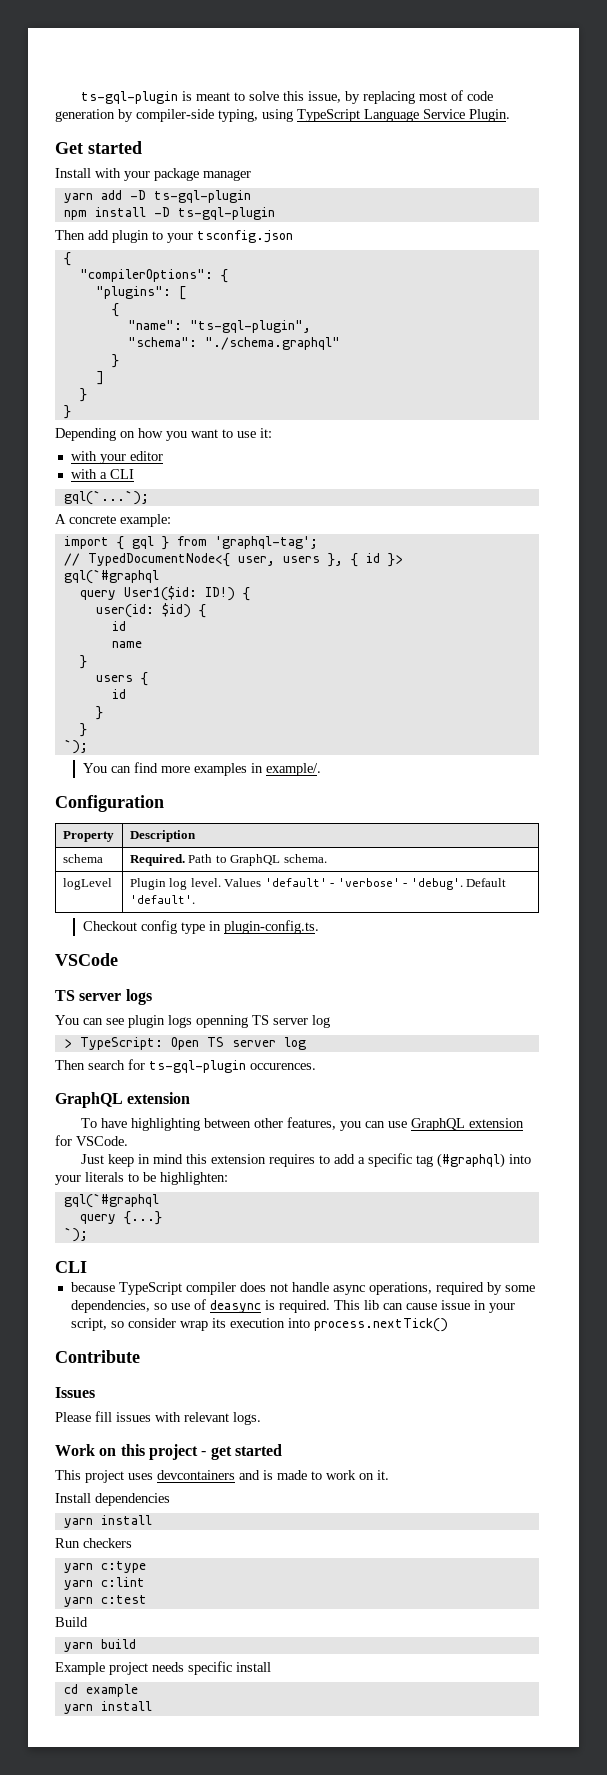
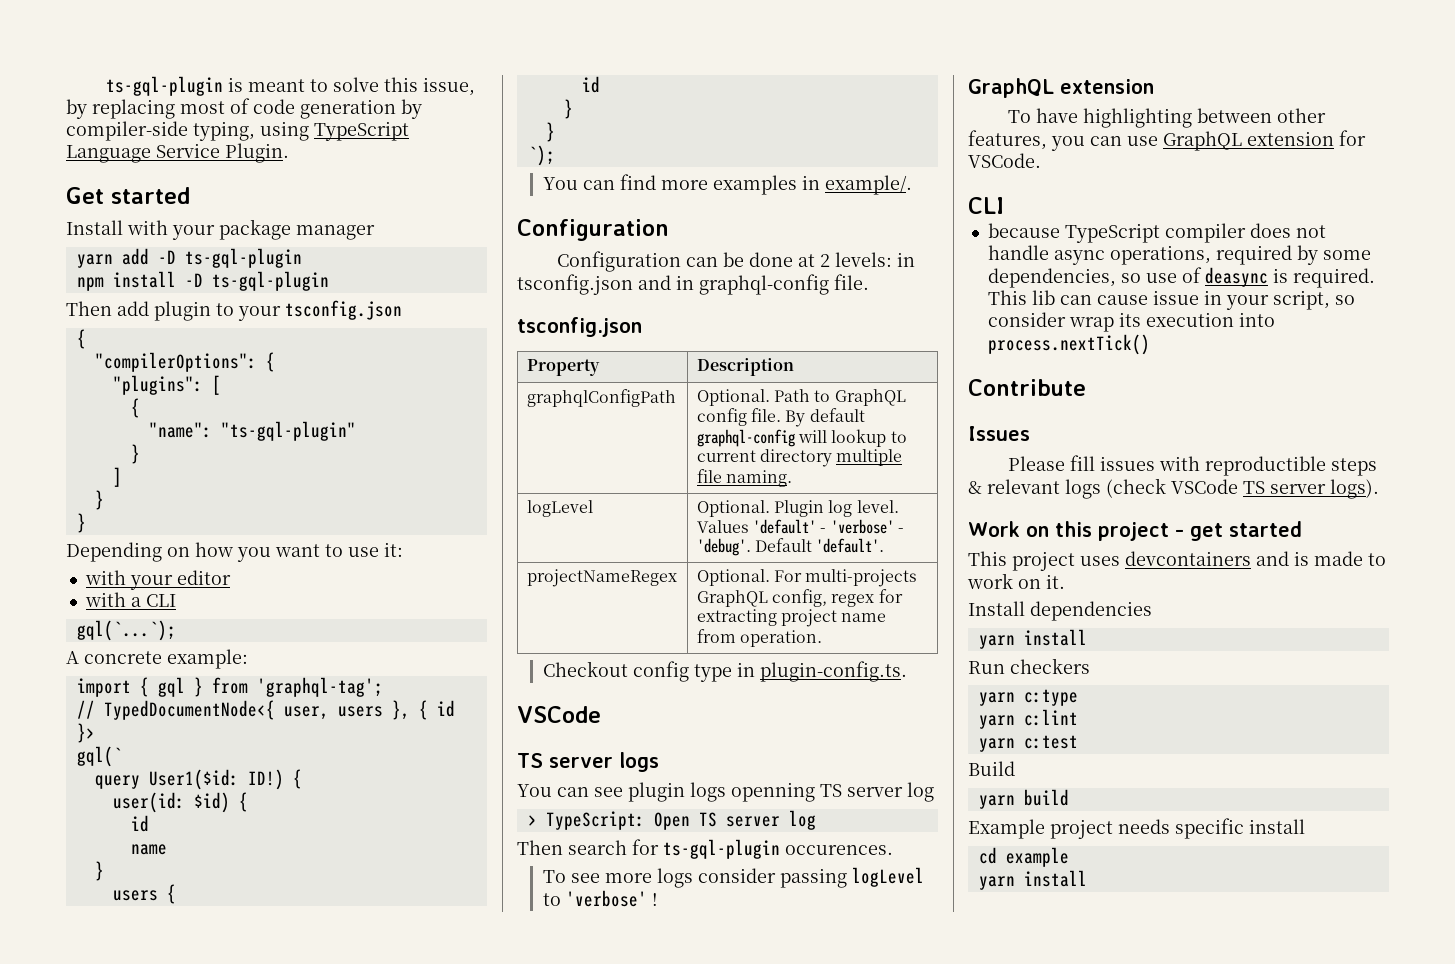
[189,320,311,333] [127,337,340,350] "ts-gql-plugin", // "schema": "./schema.graphql" -> [220,421,356,441] "ts-gql-plugin"
[63,569,159,584] gql(`#graphql -> [76,746,122,767] gql(`
(164, 803) none -> [556,251,915,272] [517,274,869,295] [517,317,642,337] // Configuration can be done at 2 levels: in tsconfig.json and in graphql-config file. // tsconfig.json
[62,854,103,863] [129,854,185,866] schema | Required. -> [526,389,676,407] [696,389,770,406] graphqlConfigPath | Optional.
[283,854,327,863] schema. -> [696,408,865,427] [696,429,907,447] [696,449,903,467] [696,469,792,487] config file. By default graphql-config will lookup to current directory multiple file naming.
(112, 884) none -> [696,500,770,517] Optional.
(195, 899) none -> [526,569,677,587] [696,569,918,587] [696,589,903,607] [696,609,887,627] [696,629,822,647] // projectNameRegex | Optional. For multi-projects GraphQL config, regex for extracting project name from operation.
(316, 1066) none -> [542,867,924,888] [542,890,658,907] // To see more logs consider passing logLevel to 'verbose' !
[81,1153,532,1168] [55,1172,228,1185] [63,1193,159,1208] [79,1211,162,1225] [63,1227,88,1242] // Just keep in mind this extension requires to add a specific tag (#graphql) into your literals to be highlighten: // gql(`#graphql // query {...} // `); -> (1041, 160) none
[184,1412,261,1425] relevant logs. -> [1204,456,1377,476] [968,478,1379,499] reproductible steps & relevant logs (check VSCode TS server logs).

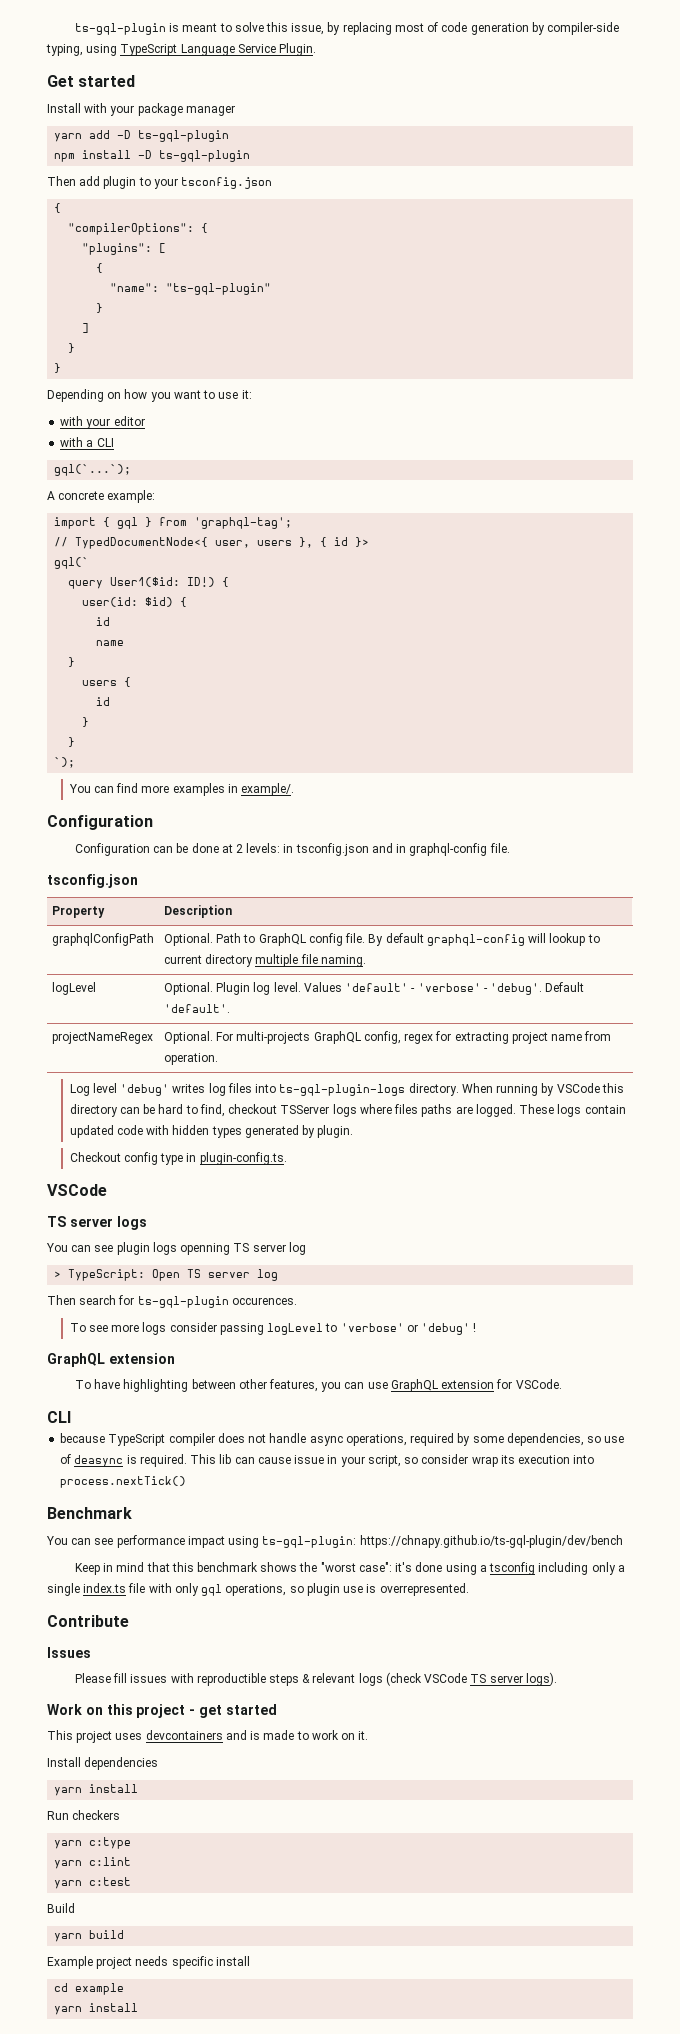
(822, 638) none -> [69,1083,624,1096] [69,1104,626,1117] [69,1125,354,1138] // Log level 'debug' writes log files into ts-gql-plugin-logs directory. When running by VSCode this directory can be hard to find, checkout TSServer logs where files paths are logged. These logs contain updated code with hidden types generated by plugin.
(647, 898) none -> [406,1323,471,1335] or 'debug'
(1150, 344) none -> [47,1507,132,1519] [46,1535,623,1548] [74,1562,625,1575] [47,1583,469,1596] // Benchmark // You can see performance impact using ts-gql-plugin: https://chnapy.github.io/ts-gql-plugin/dev/bench // Keep in mind that this benchmark shows the "worst case": it's done using a tsconfig including only a single index.ts file with only gql operations, so plugin use is overrepresented.

